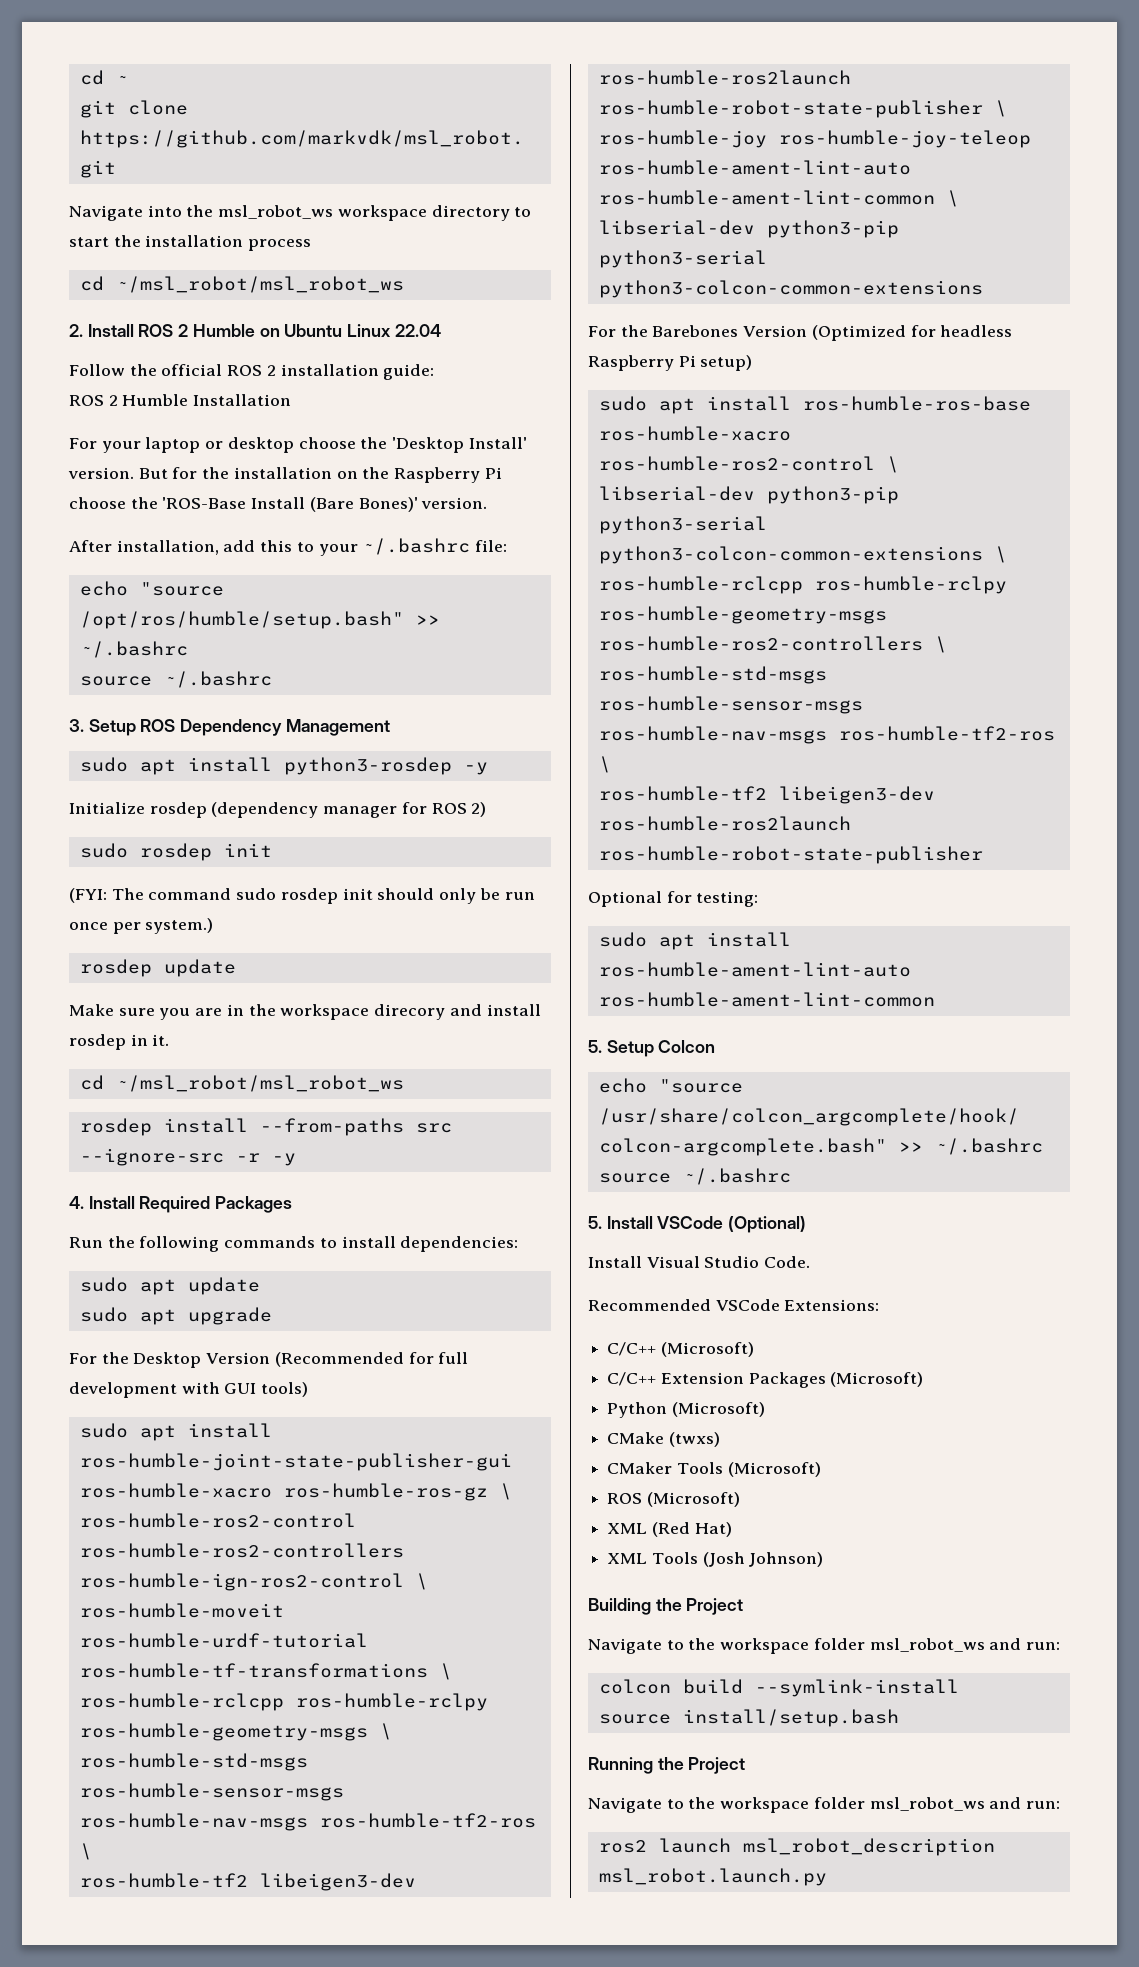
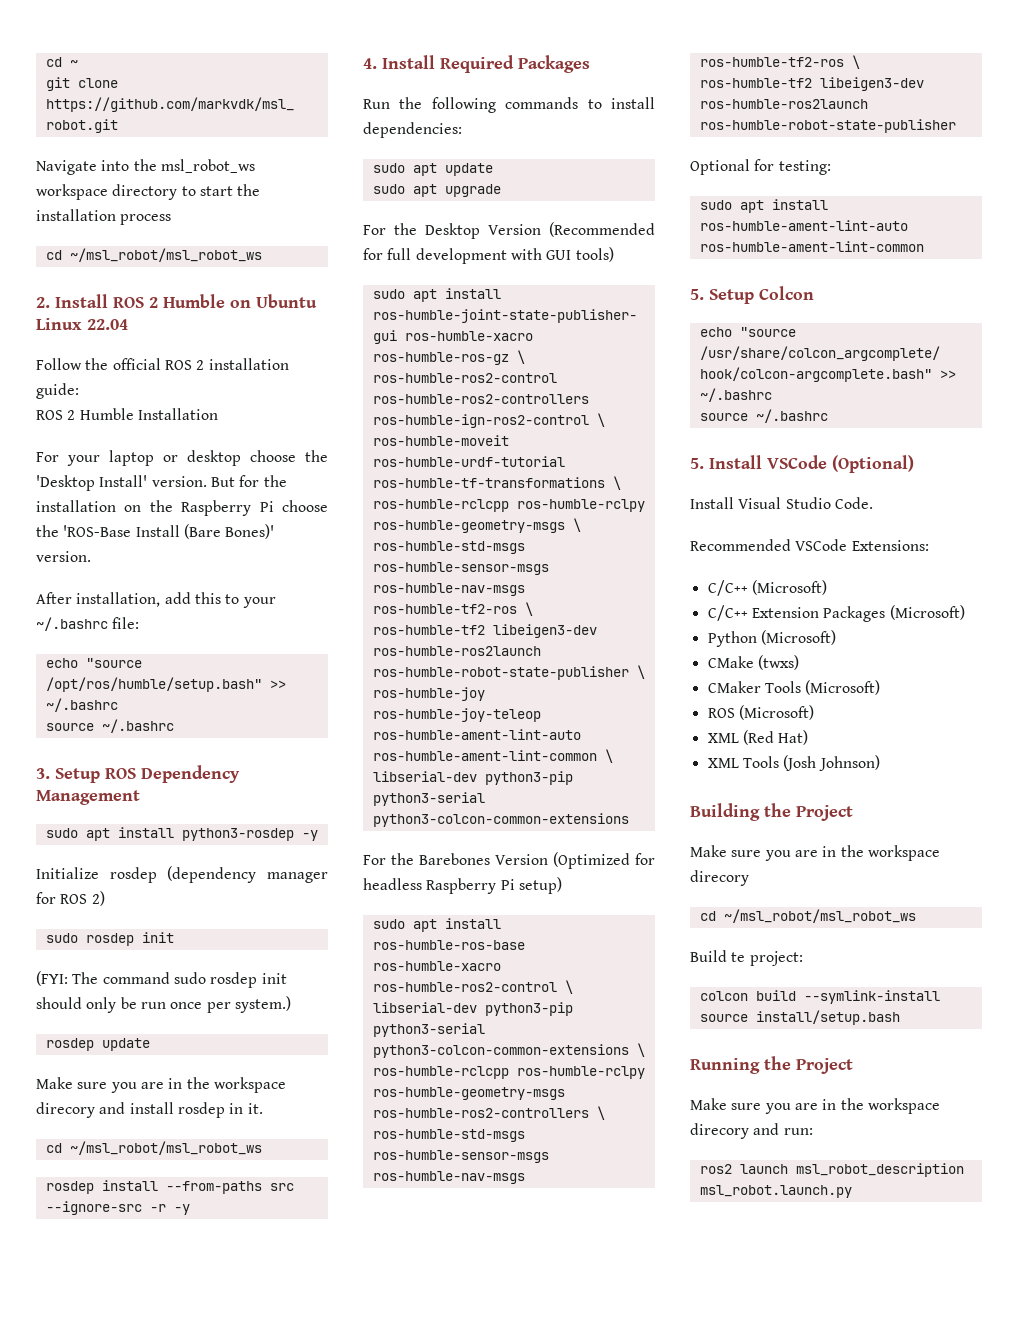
[588,1638,1061,1654] Navigate to the workspace folder msl_robot_ws and run: -> [690,845,940,861] [690,870,749,886] [699,909,916,923] [690,950,803,966] Make sure you are in the workspace direcory // cd ~/msl_robot/msl_robot_ws // Build te project:
[588,1797,985,1813] Navigate to the workspace folder msl_robot_ws -> [690,1098,940,1114] [690,1123,749,1139] Make sure you are in the workspace direcory

